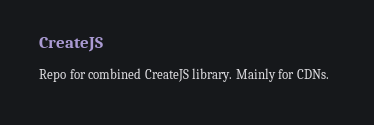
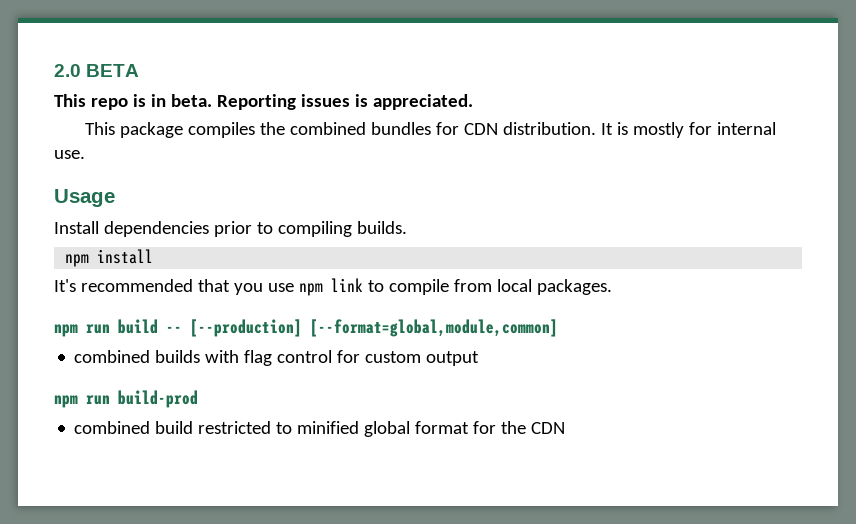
[39,37,103,52] [39,68,329,82] CreateJS // Repo for combined CreateJS library. Mainly for CDNs. -> [54,64,140,77] [54,94,473,110] [84,122,776,138] [54,150,85,159] [54,189,115,207] [54,221,407,237] [65,249,154,267] [54,278,612,296] [54,319,558,337] [74,350,480,366] [54,390,198,408] [74,421,566,437] 2.0 BETA // This repo is in beta. Reporting issues is appreciated. // This package compiles the combined bundles for CDN distribution. It is mostly for internal use. // Usage // Install dependencies prior to compiling builds. // npm install // It's recommended that you use npm link to compile from local packages. // npm run build -- [--production] [--format=global,module,common] // combined builds with flag control for custom output // npm run build-prod // combined build restricted to minified global format for the CDN

